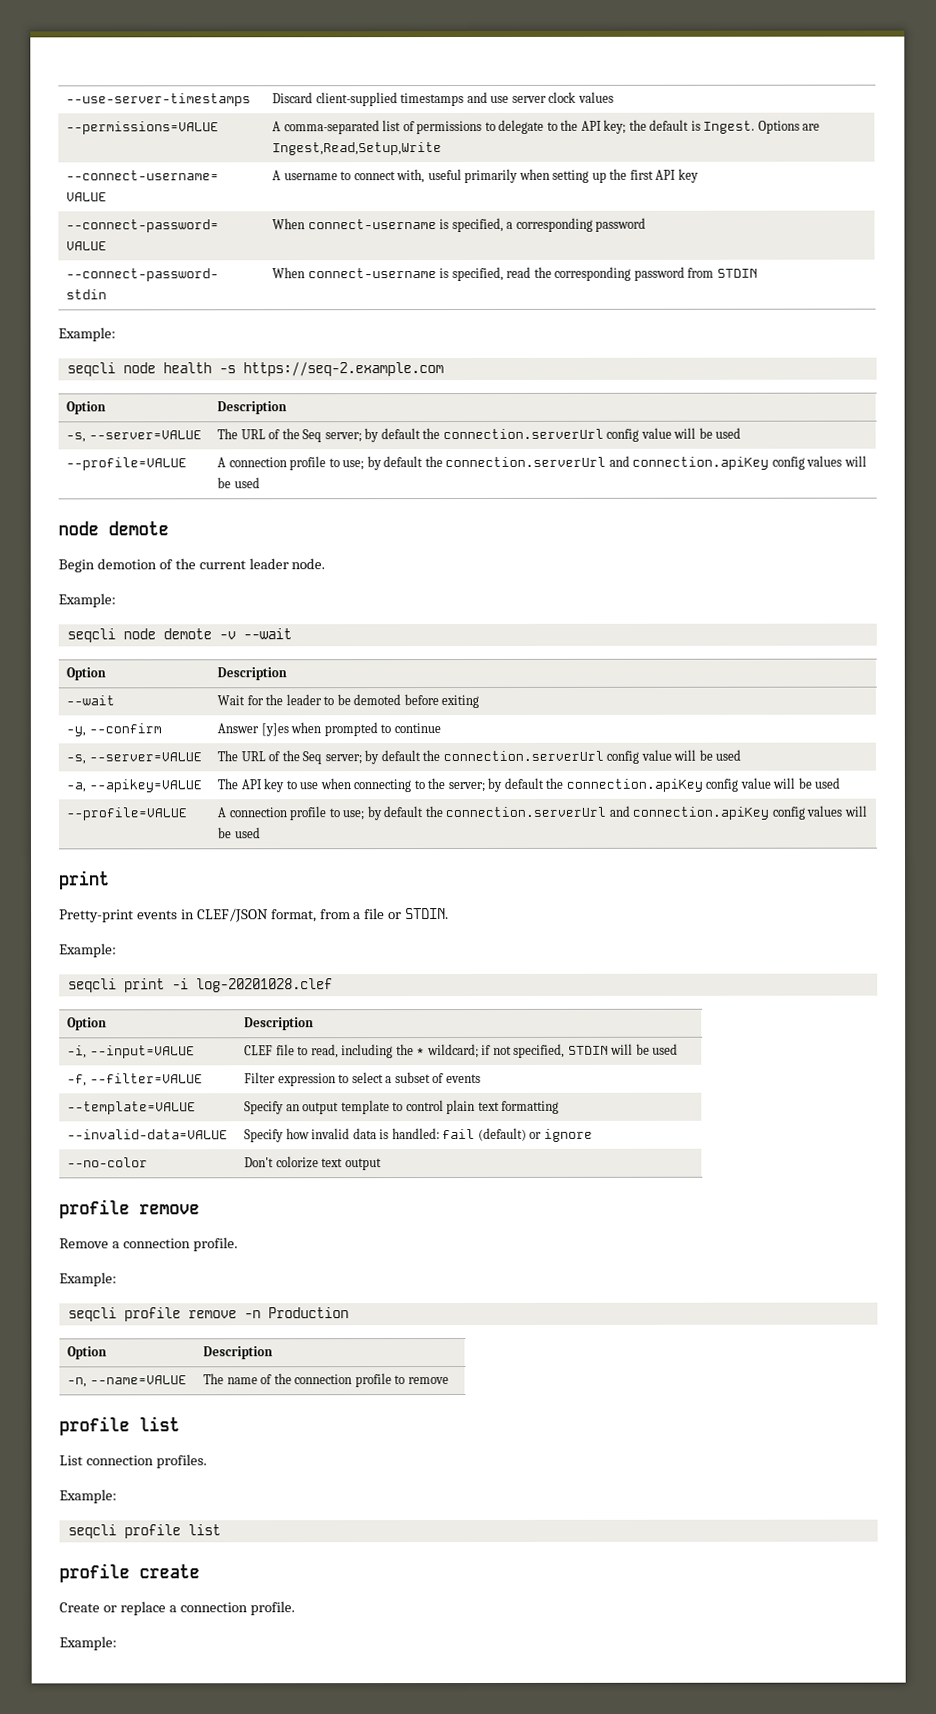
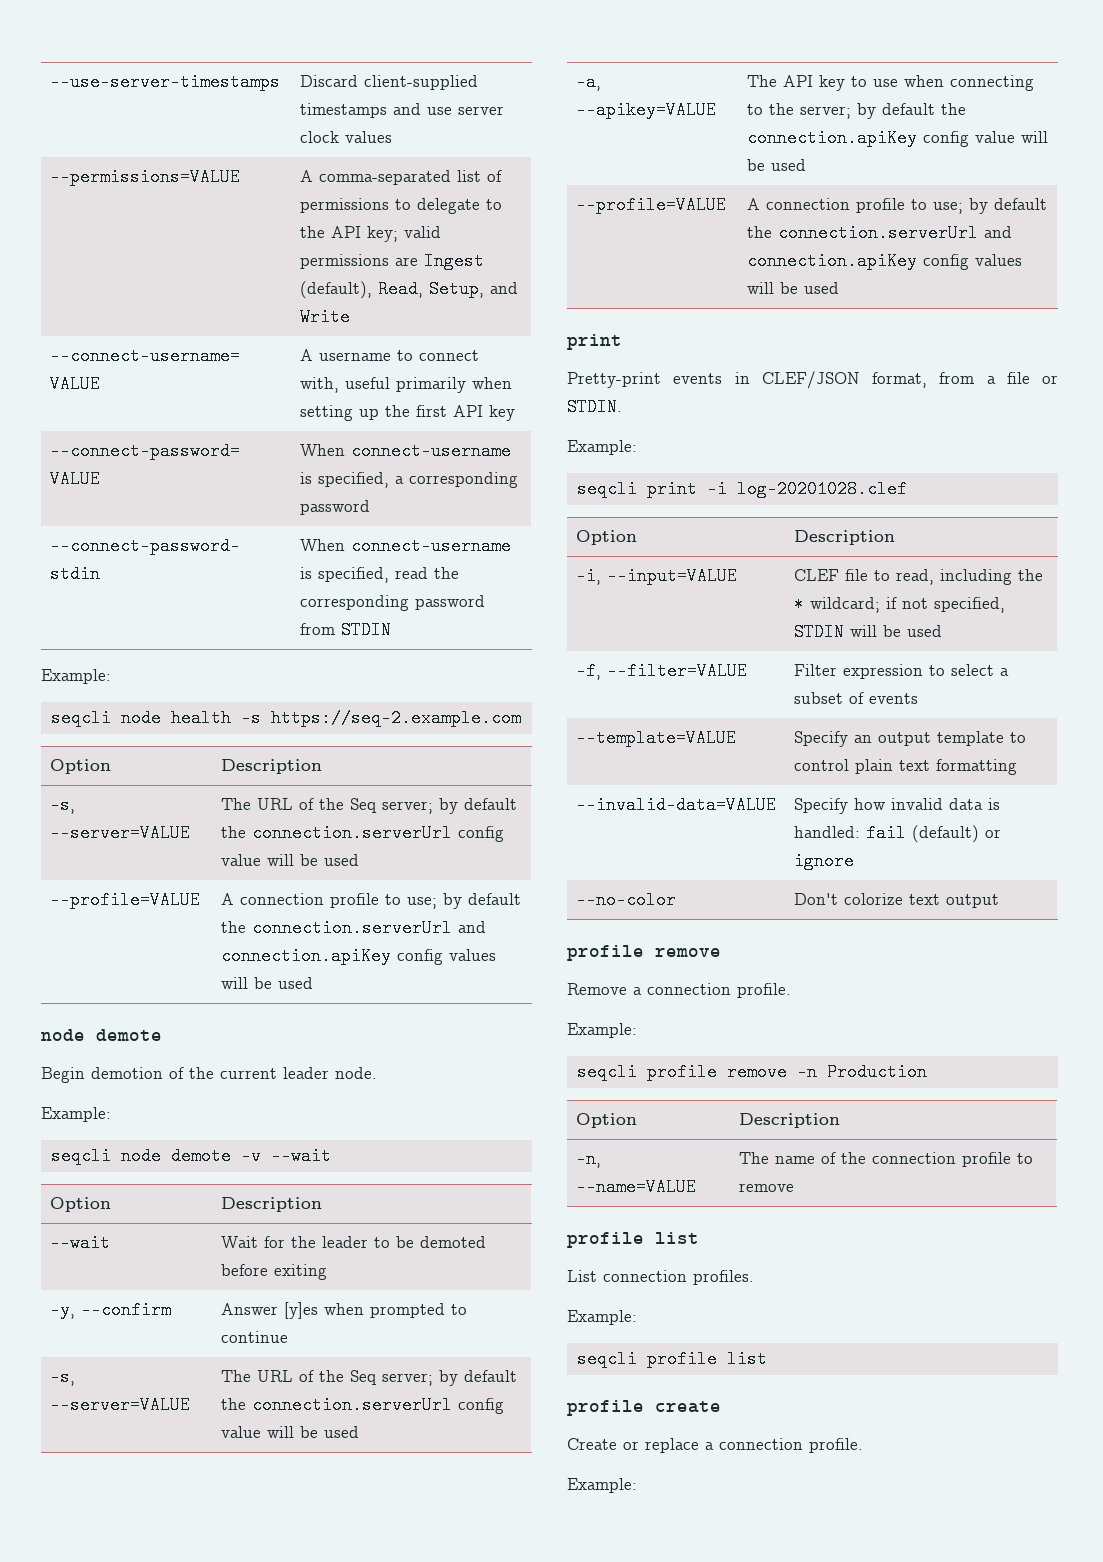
[628,119,821,134] [272,142,443,156] the default is Ingest. Options are Ingest,Read,Setup,Write -> [403,226,441,238] [299,252,484,270] [299,280,518,299] [299,308,350,326] valid permissions are Ingest (default), Read, Setup, and Write

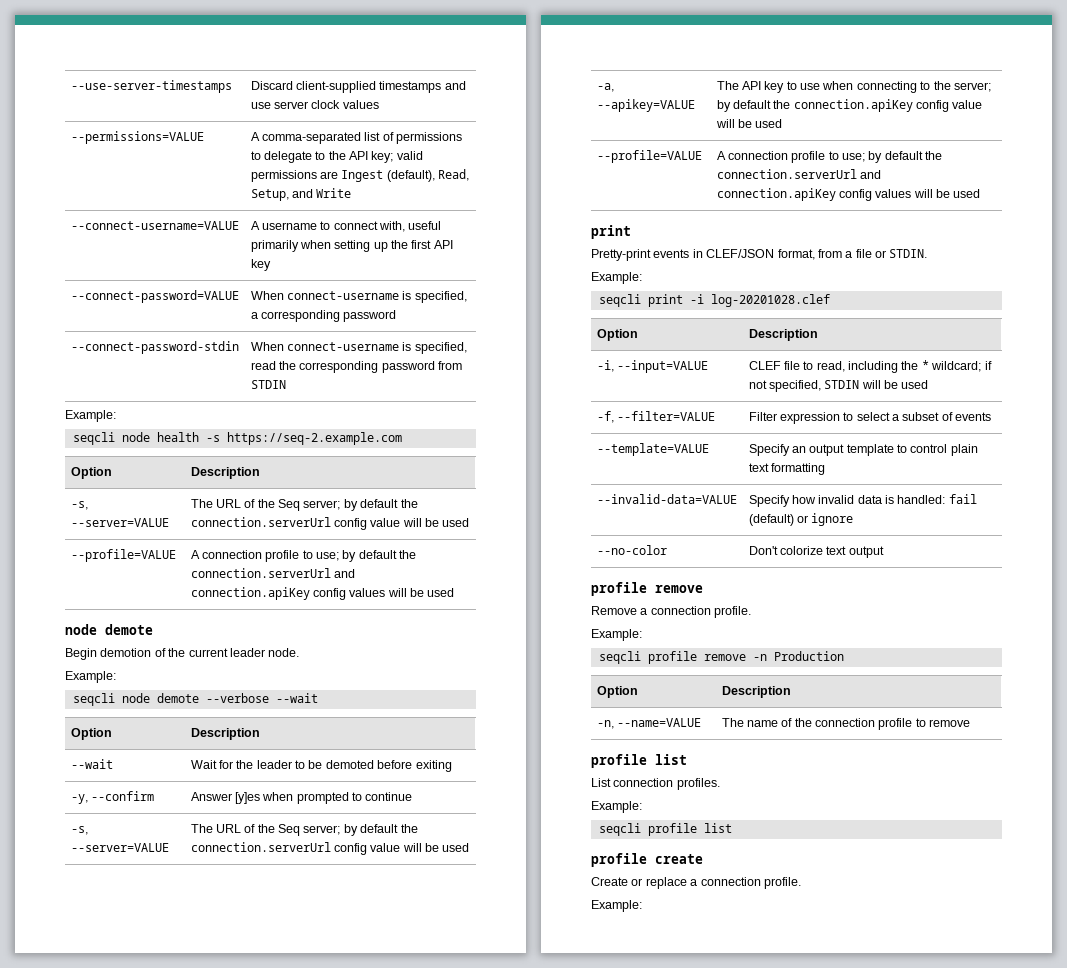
[240,1147,261,1165] -v -> [205,693,269,703] --verbose

